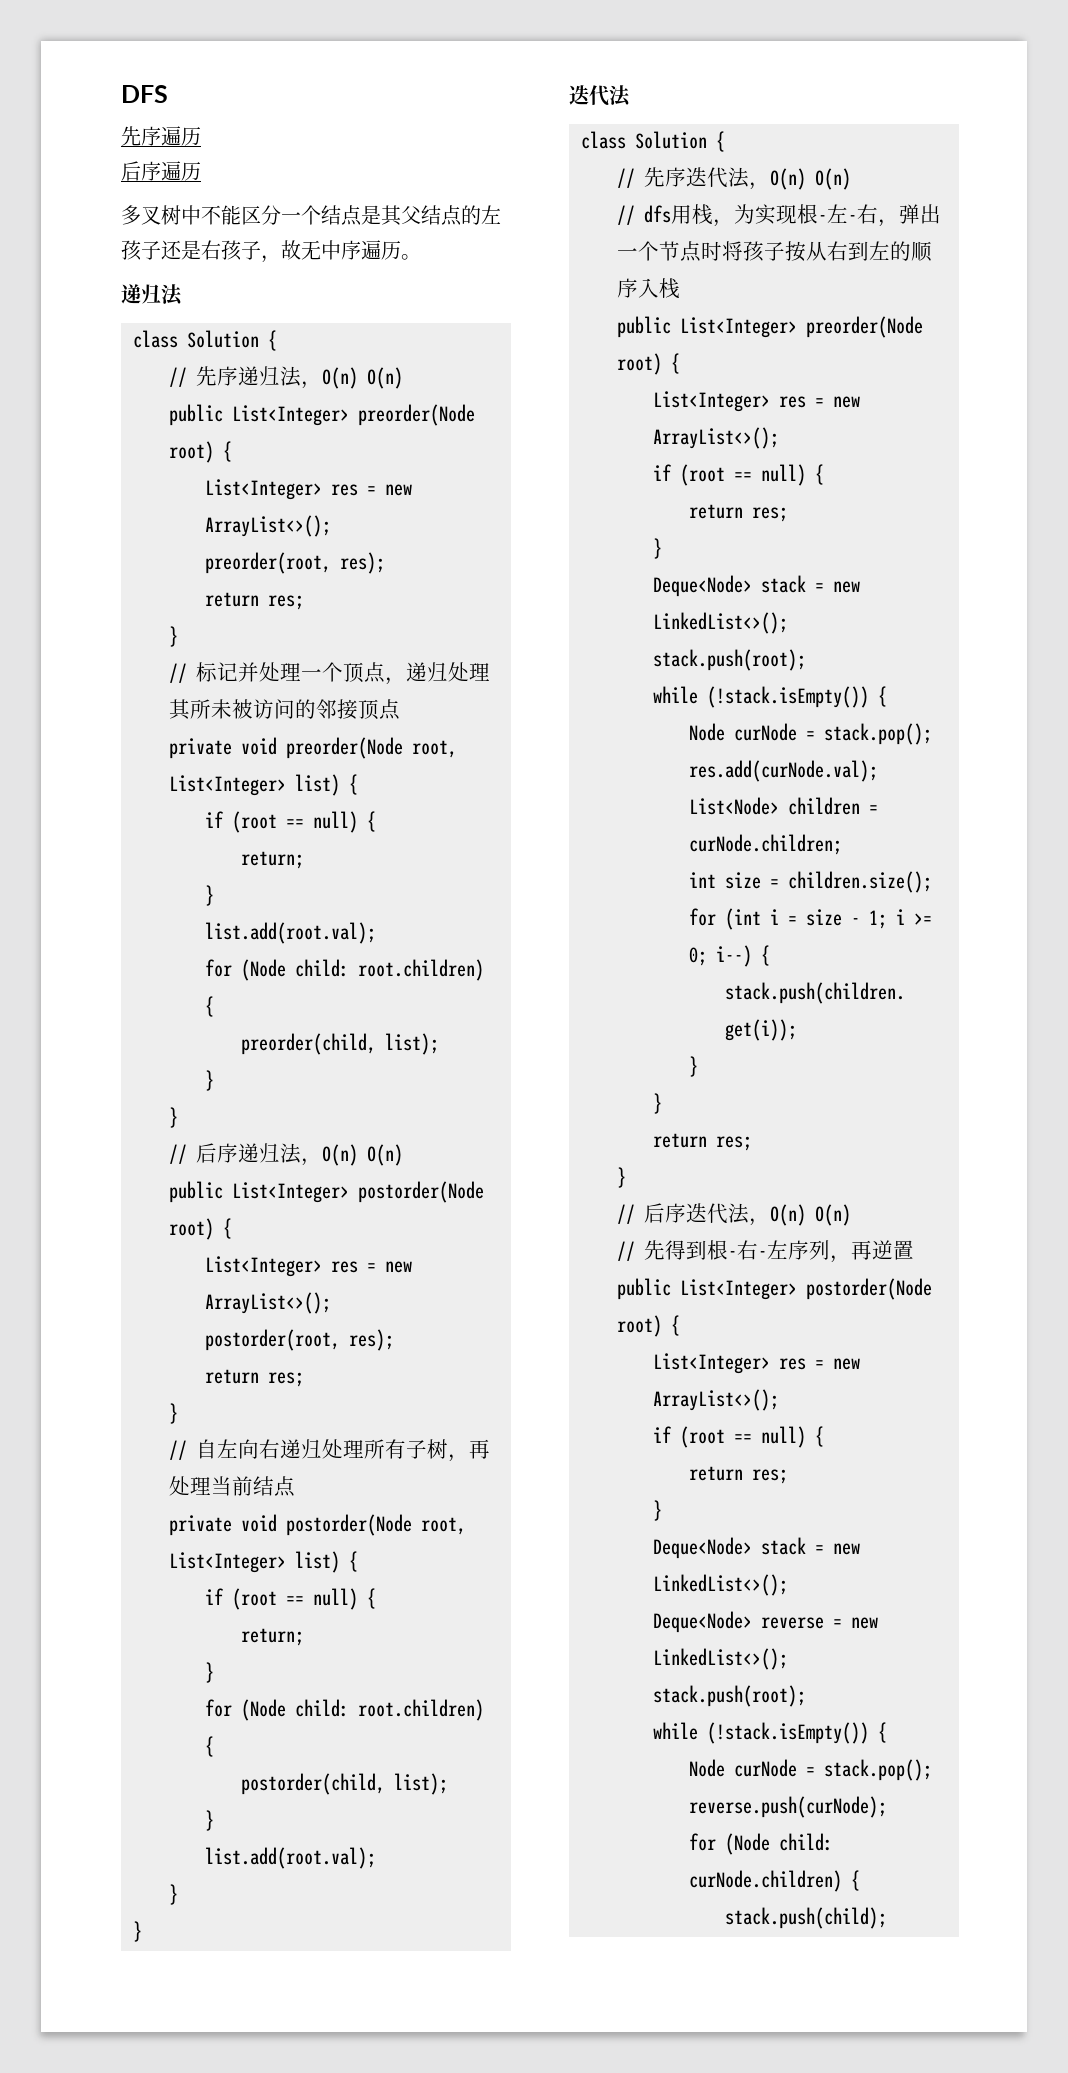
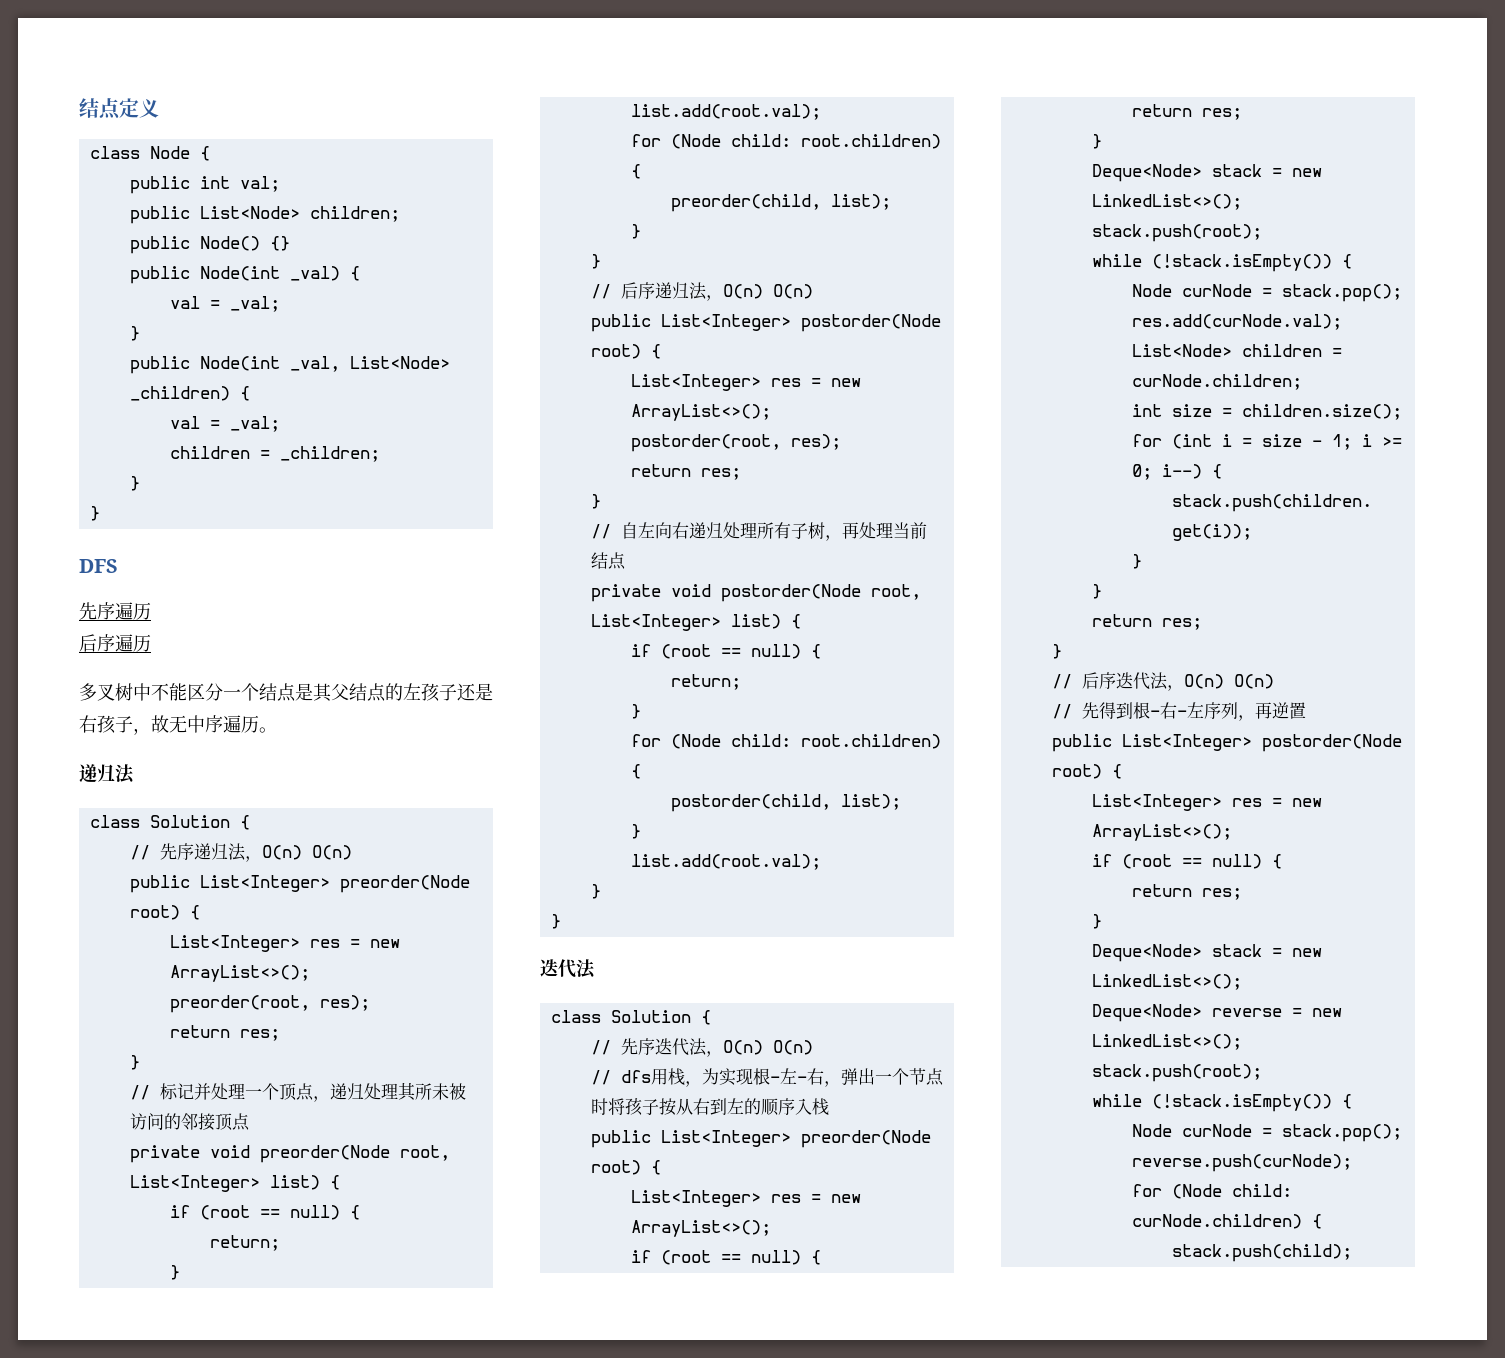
(121, 94) none -> [79,98,159,120] [89,146,210,161] [129,176,280,194] [129,206,400,224] [129,236,290,254] [129,266,360,284] [169,296,280,312] [129,326,140,341] [129,356,450,374] [129,386,250,401] [169,416,280,432] [169,446,380,462] [129,476,140,491] [89,506,100,521] 结点定义 // class Node { // public int val; // public List<Node> children; // public Node() {} // public Node(int _val) { // val = _val; // } // public Node(int _val, List<Node> _children) { // val = _val; // children = _children; // } // } //

